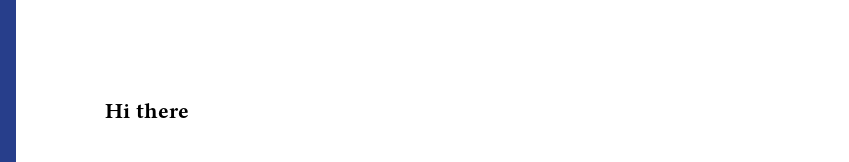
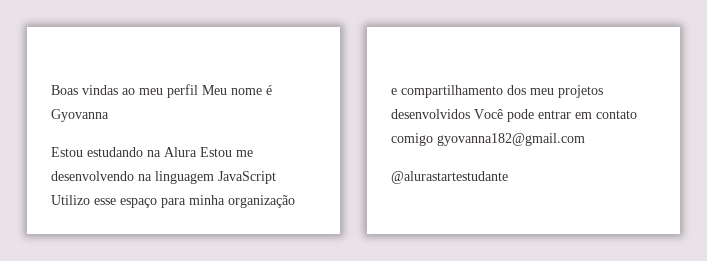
[105,103,189,118] Hi there -> [51,84,272,98] [51,109,109,122] [51,147,253,157] [51,171,276,184] [51,195,295,208] [391,85,603,98] [391,109,637,122] [391,133,585,146] [391,171,508,184] Boas vindas ao meu perfil Meu nome é Gyovanna // Estou estudando na Alura Estou me desenvolvendo na linguagem JavaScript Utilizo esse espaço para minha organização e compartilhamento dos meu projetos desenvolvidos Você pode entrar em contato comigo gyovanna182@gmail.com // @alurastartestudante

